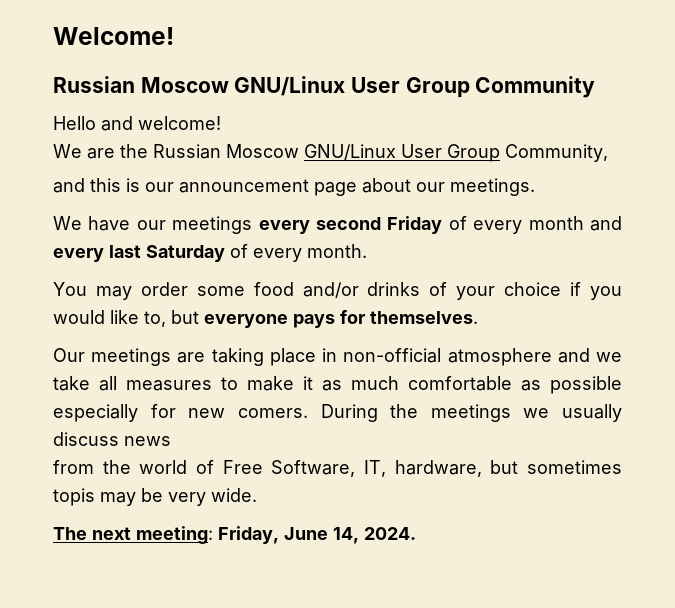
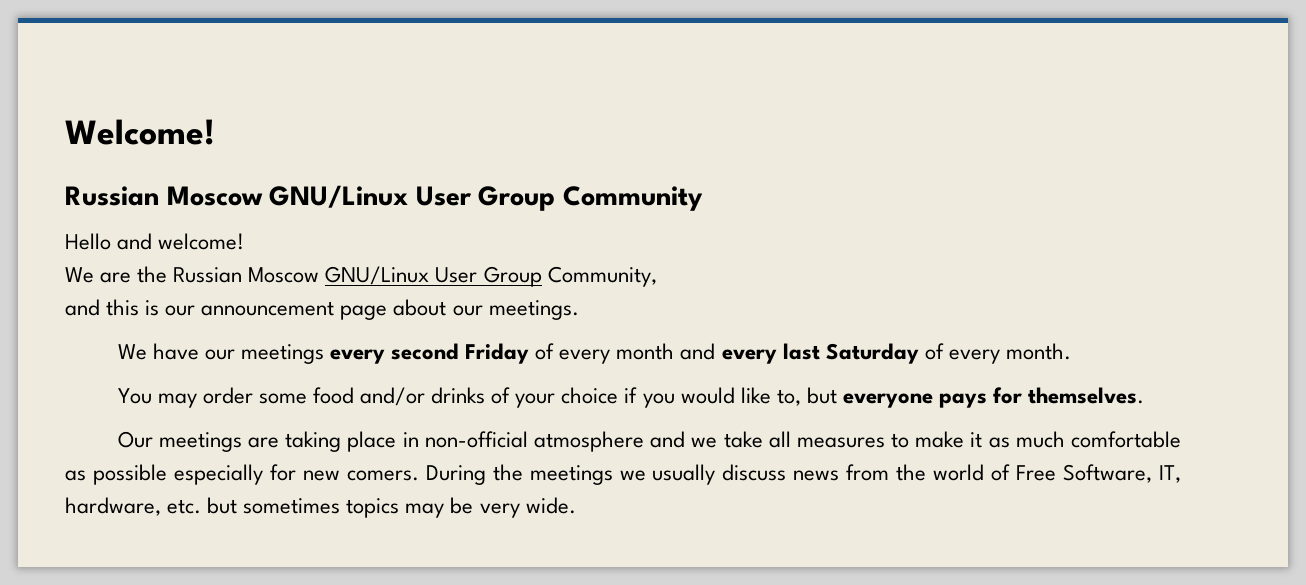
(171, 441) // -> (840, 475) none
(482, 468) none -> [167,499,202,514] etc.
[53,488,95,506] topis -> [346,498,400,518] topics
[53,526,416,544] // The next meeting: Friday, June 14, 2024. -> (576, 505) none

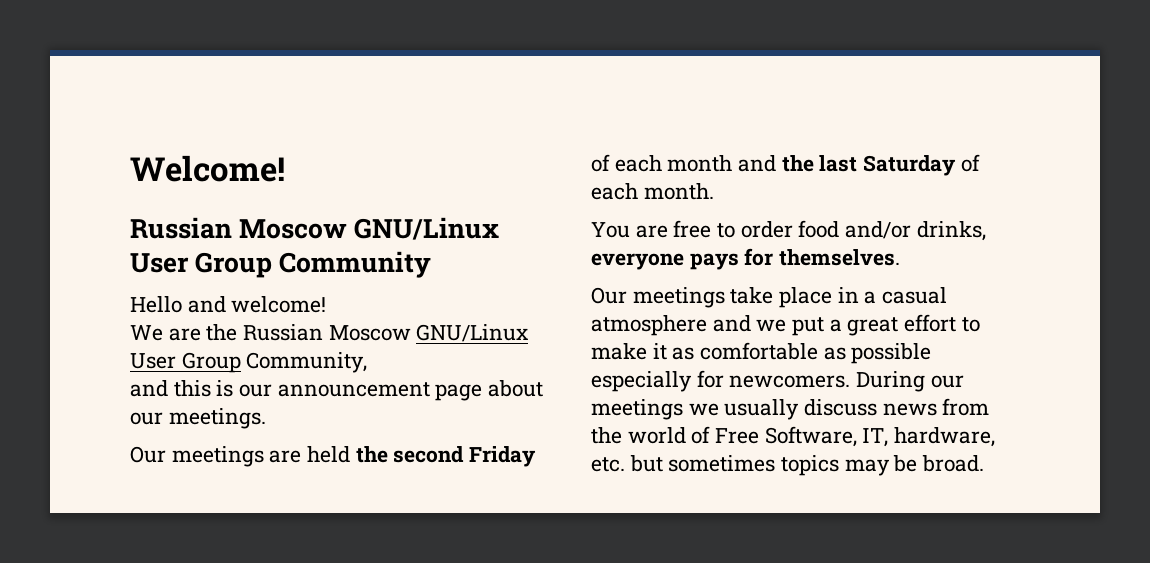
[117,343,385,364] We have our meetings every -> [130,446,388,467] Our meetings are held the
[559,349,611,364] every -> [614,155,662,172] each
[721,349,777,364] every -> [781,155,814,172] the
[948,349,1000,364] every -> [591,183,638,200] each
[157,387,837,408] may order some food and/or drinks of your choice if you would like to, but -> [635,220,986,241] are free to order food and/or drinks,
[248,431,885,452] are taking place in non-official atmosphere and we take all measures -> [730,287,948,308] [591,314,957,336] take place in a casual atmosphere and we put a great effort
[1015,431,1065,448] much -> (695, 353) none
[302,464,523,485] new comers. During the -> [729,371,964,392] newcomers. During our
[479,497,576,518] very wide. -> [922,455,985,472] broad.

